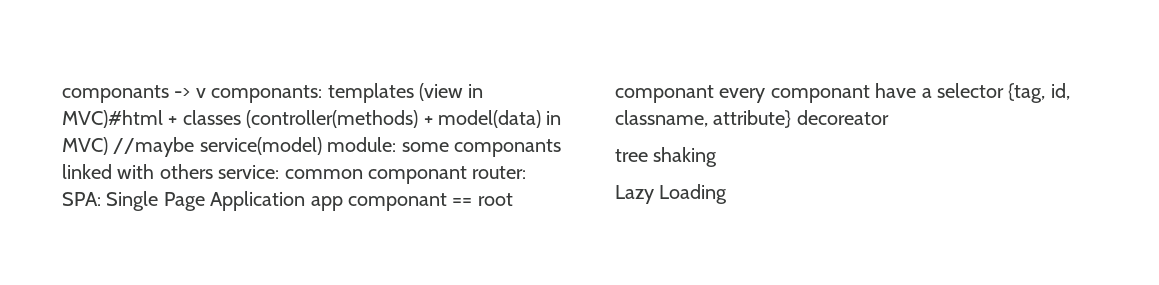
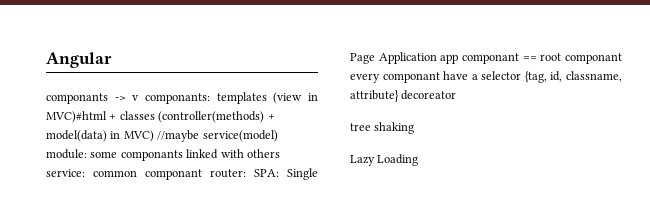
(62, 94) none -> [46,52,112,68] Angular //

